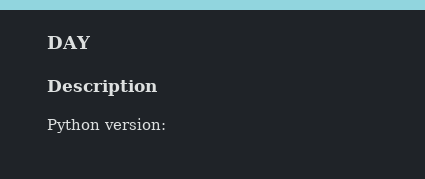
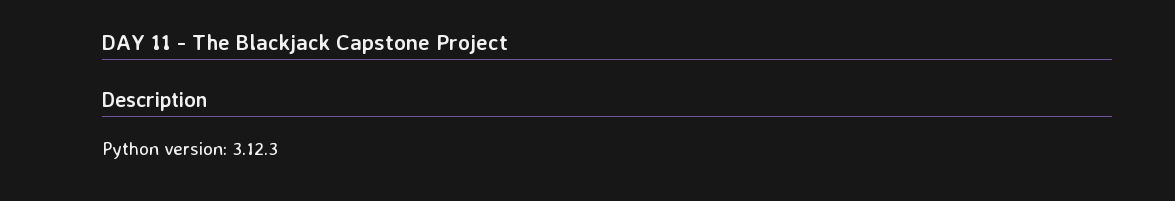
(91, 42) none -> [150,34,508,54] 11 - The Blackjack Capstone Project
(166, 124) none -> [232,142,279,155] 3.12.3

